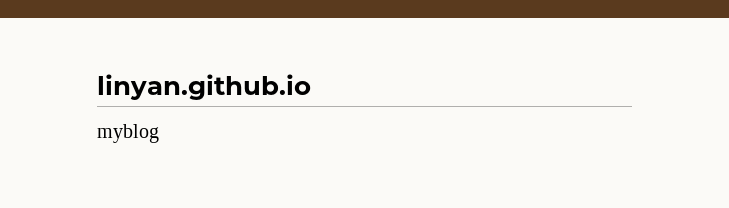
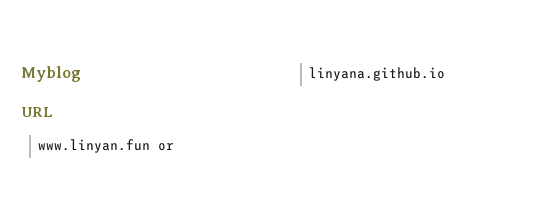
[97,74,311,100] [97,124,159,143] linyan.github.io // myblog -> [21,66,81,82] [21,107,53,117] [38,139,175,153] [309,67,446,81] Myblog // URL // www.linyan.fun or linyana.github.io

